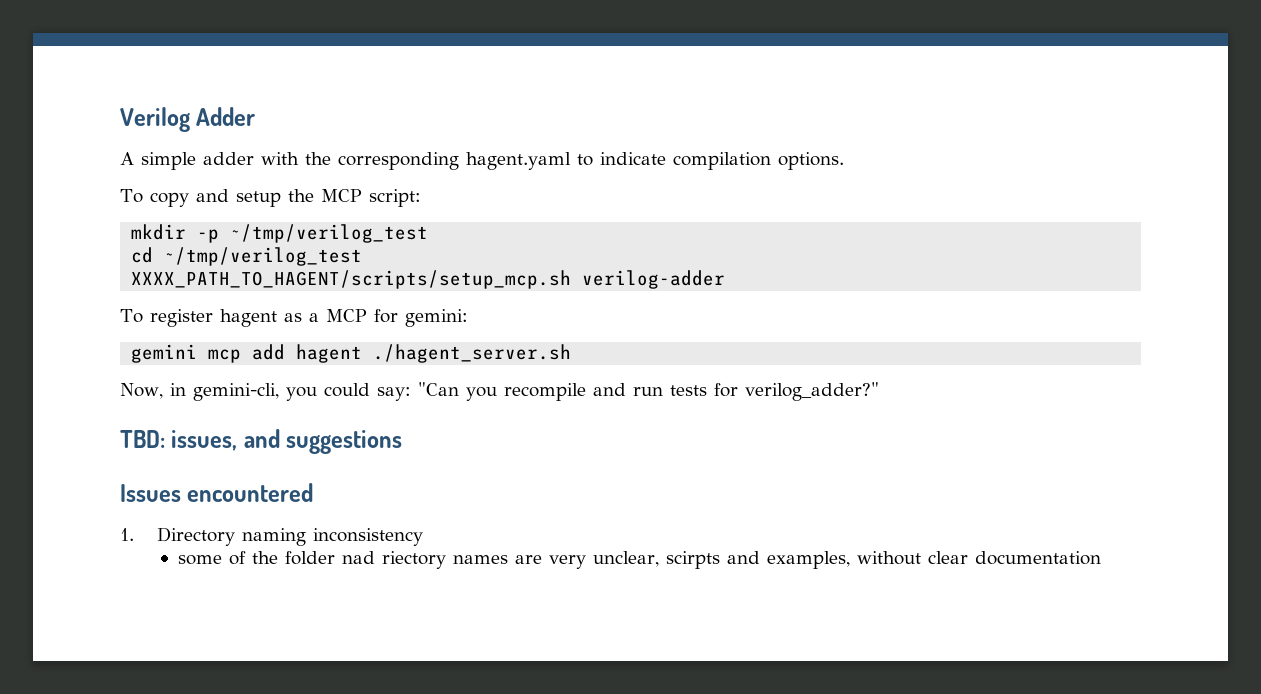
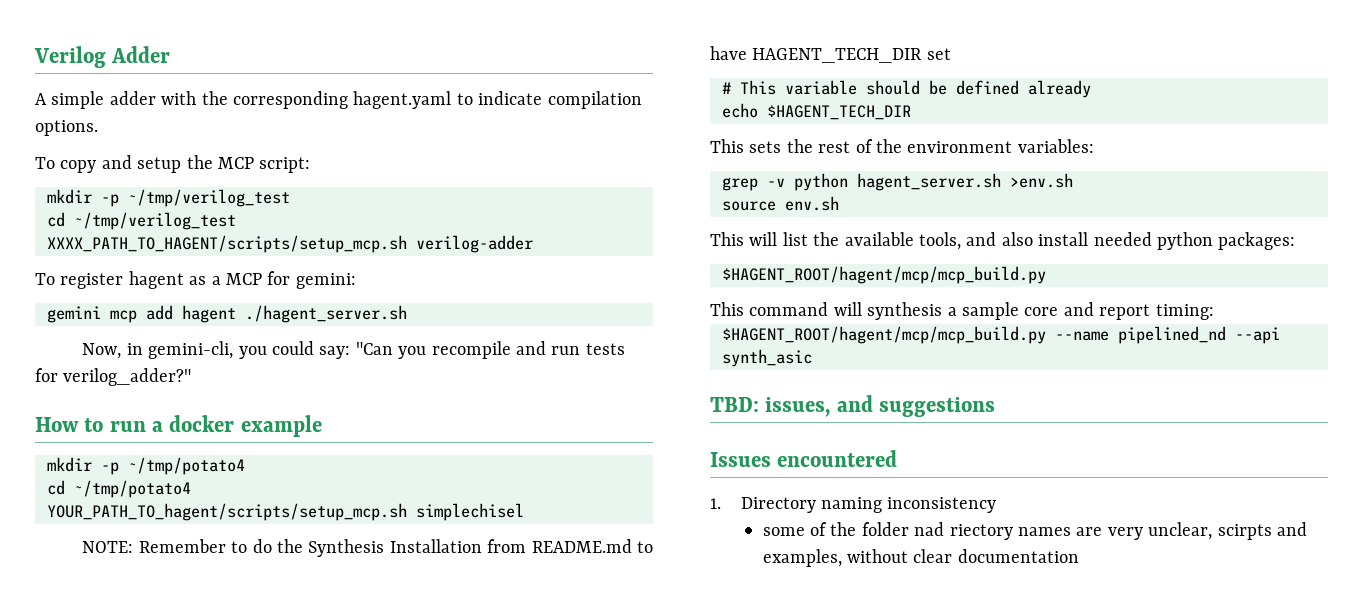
(879, 391) none -> [35,415,322,437] [47,457,245,475] [47,480,191,498] [47,503,524,521] [82,539,653,557] [710,46,951,63] [722,80,1091,98] [722,103,911,120] [710,139,1094,153] [722,173,1073,191] [722,196,839,211] [710,232,1296,250] [722,266,1046,284] [710,302,1214,320] [722,326,1280,344] [722,349,812,367] // How to run a docker example // mkdir -p ~/tmp/potato4 // cd ~/tmp/potato4 // YOUR_PATH_TO_hagent/scripts/setup_mcp.sh simplechisel // NOTE: Remember to do the Synthesis Installation from README.md to have HAGENT_TECH_DIR set // # This variable should be defined already // echo $HAGENT_TECH_DIR // This sets the rest of the environment variables: // grep -v python hagent_server.sh >env.sh // source env.sh // This will list the available tools, and also install needed python packages: // $HAGENT_ROOT/hagent/mcp/mcp_build.py // This command will synthesis a sample core and report timing: // $HAGENT_ROOT/hagent/mcp/mcp_build.py --name pipelined_nd --api synth_asic

